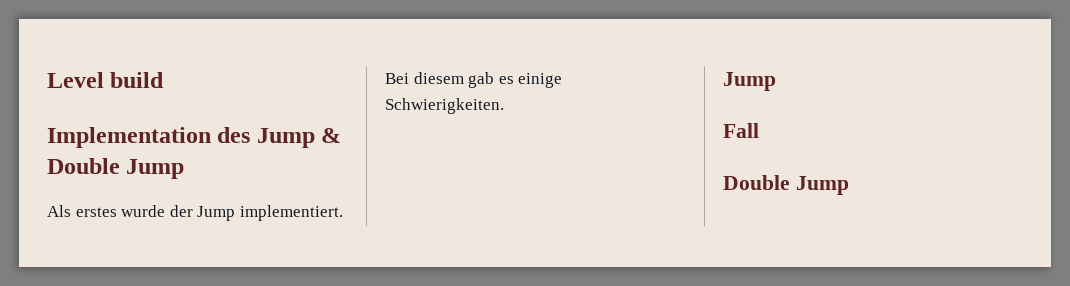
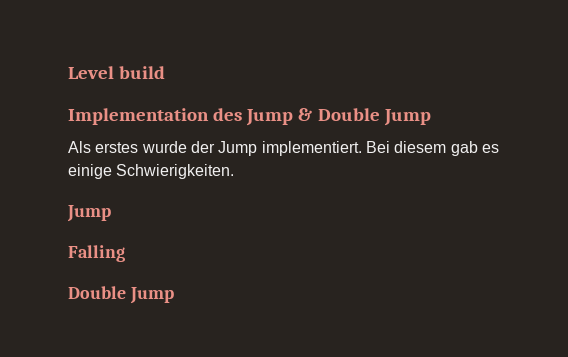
[723,123,759,138] Fall -> [68,245,125,262] Falling

